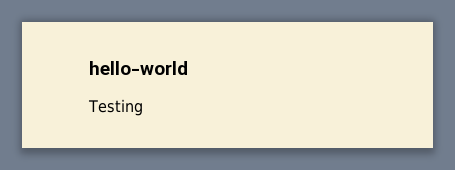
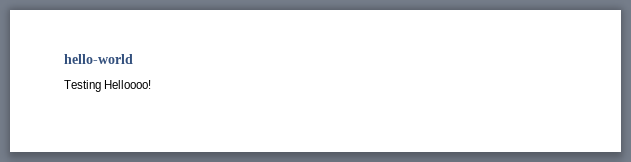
(143, 107) none -> [104,80,152,89] Helloooo!

